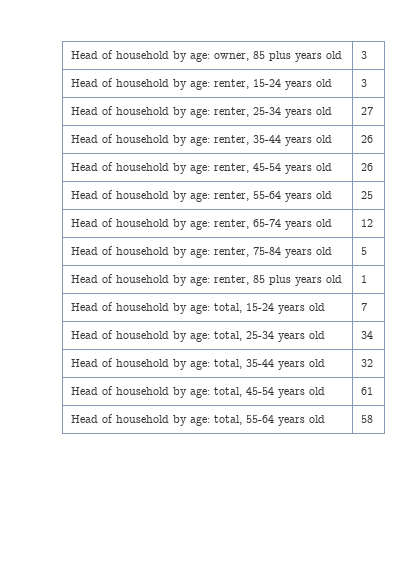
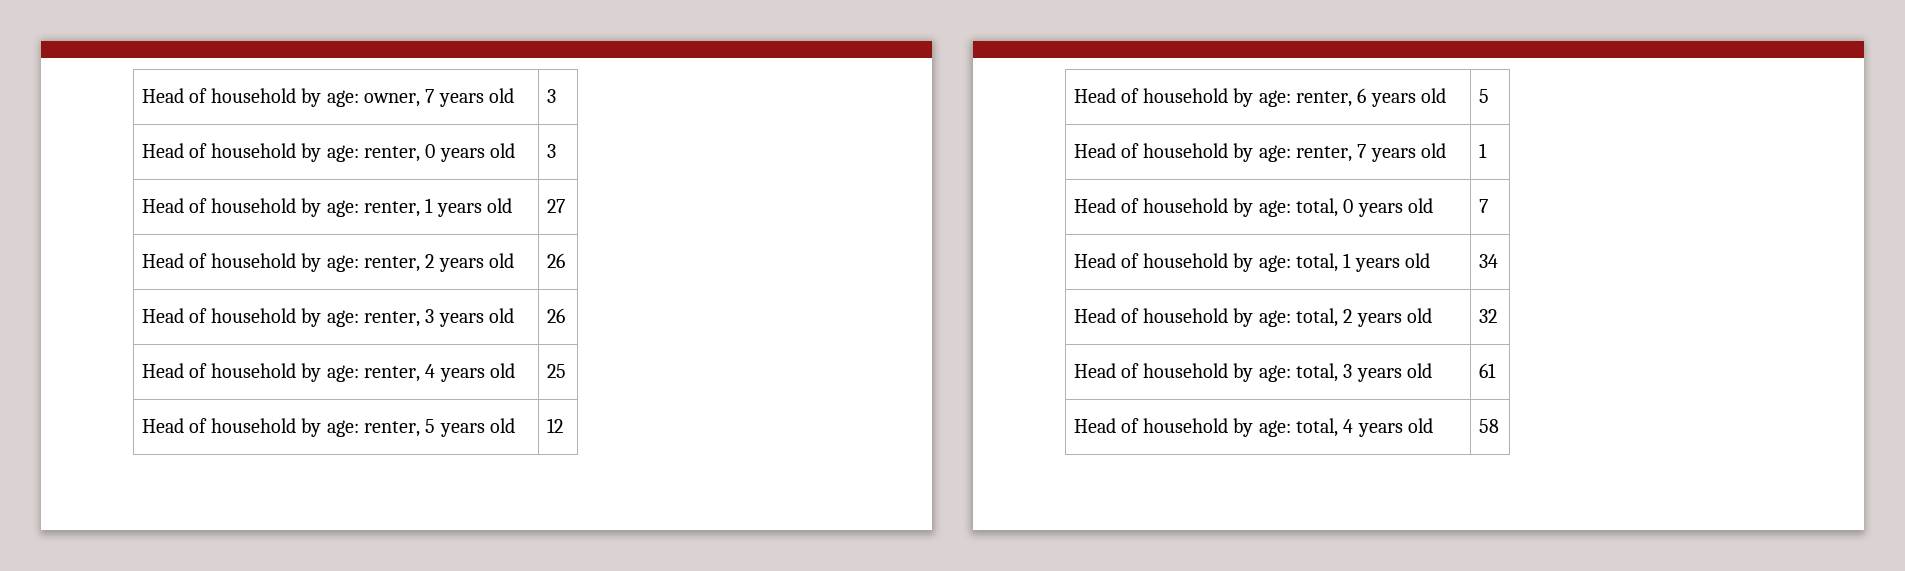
[253,51,343,62] [361,51,368,59] [71,78,333,90] [361,79,368,87] [71,106,282,118] 85 plus years old | 3 // Head of household by age: renter, 15-24 years old | 3 // Head of household by age: renter, 25-34 -> [425,88,515,107] [547,89,557,103] [142,143,516,162] [547,144,557,158] [142,198,434,217] 7 years old | 3 // Head of household by age: renter, 0 years old | 3 // Head of household by age: renter, 1
[253,135,333,146] [361,135,374,143] [71,162,333,174] [361,163,374,171] [71,190,282,202] 35-44 years old | 26 // Head of household by age: renter, 45-54 years old | 26 // Head of household by age: renter, 55-64 -> [425,253,515,272] [547,253,566,268] [142,308,515,327] [547,308,566,323] [142,363,436,382] 2 years old | 26 // Head of household by age: renter, 3 years old | 26 // Head of household by age: renter, 4
[253,219,282,227] 65-74 -> [425,419,436,433] 5
[253,247,282,255] 75-84 -> [1357,88,1367,103] 6
[253,275,292,285] 85 plus -> [1357,144,1367,158] 7
[246,303,275,311] 15-24 -> [1343,199,1354,213] 0
[246,331,275,339] 25-34 -> [1343,253,1352,268] 1
[246,359,275,367] 35-44 -> [1343,309,1353,323] 2
[246,387,275,395] 45-54 -> [1343,364,1353,378] 3
[246,415,275,423] 55-64 -> [1343,419,1354,433] 4

